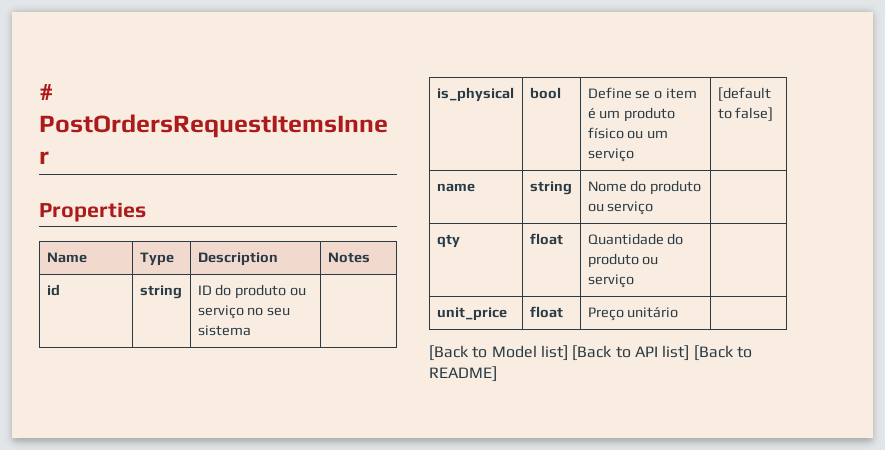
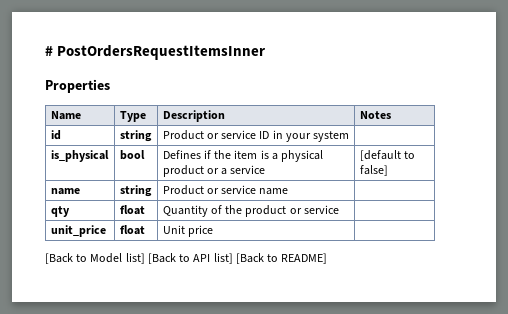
[197,284,307,299] [197,305,291,319] [197,325,251,336] [436,87,514,102] [529,87,561,99] [587,87,698,99] [587,107,676,122] [587,127,669,139] [587,148,634,162] ID do produto ou serviço no seu sistema | // is_physical | bool | Define se o item é um produto físico ou um serviço -> [162,130,350,142] [50,150,109,162] [119,150,145,160] [162,150,324,162] [162,165,266,177] Product or service ID in your system | // is_physical | bool | Defines if the item is a physical product or a service
[587,180,702,195] [587,201,654,215] [436,234,460,248] [529,233,563,245] [587,233,684,245] [587,253,659,268] [587,274,634,288] Nome do produto ou serviço | // qty | float | Quantidade do produto ou serviço -> [162,185,289,195] [50,206,70,217] [119,205,145,215] [162,205,339,217] Product or service name | // qty | float | Quantity of the product or service
[587,307,679,321] Preço unitário -> [162,225,213,237] Unit price

